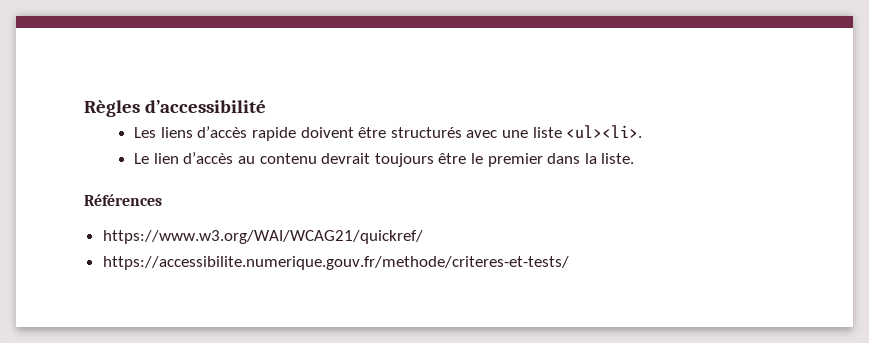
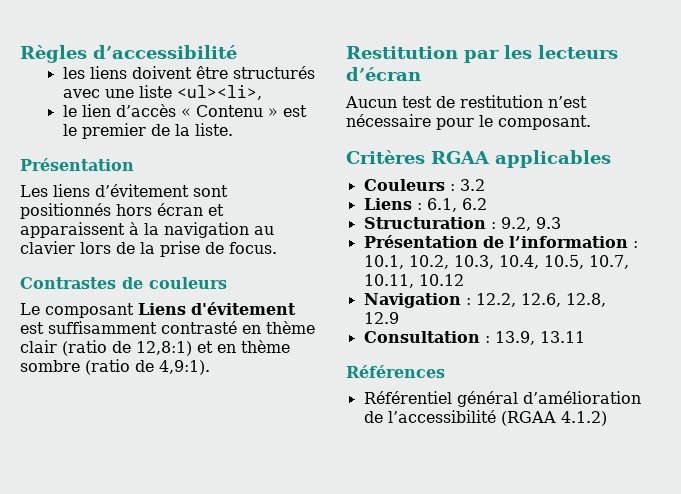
[134,126,297,141] Les liens d’accès rapide -> [62,66,127,79] les liens
[566,125,643,139] [134,152,467,167] <ul><li>. // Le lien d’accès au contenu devrait toujours être -> [176,85,262,100] [62,104,307,117] <ul><li>, // le lien d’accès « Contenu » est
[547,153,581,164] dans -> [150,124,170,136] de
[84,194,162,206] [102,230,423,244] [102,256,569,270] Références // https://www.w3.org/WAI/WCAG21/quickref/ // https://accessibilite.numerique.gouv.fr/methode/criteres-et-tests/ -> [20,158,134,171] [20,184,228,197] [20,203,224,219] [20,222,274,238] [20,241,277,257] [20,277,227,289] [20,302,296,318] [20,321,315,334] [20,340,290,356] [20,359,210,375] [346,45,618,63] [346,67,421,81] [345,95,587,108] [346,114,591,130] [346,150,611,168] [363,179,485,191] [363,198,487,212] [363,217,561,231] [363,235,638,248] [363,255,629,269] [363,274,464,288] [363,293,606,308] [363,312,399,324] [363,331,585,345] [346,365,445,378] [363,391,641,407] [363,410,607,426] Présentation // Les liens d’évitement sont positionnés hors écran et apparaissent à la navigation au clavier lors de la prise de focus. // Contrastes de couleurs // Le composant Liens d'évitement est suffisamment contrasté en thème clair (ratio de 12,8:1) et en thème sombre (ratio de 4,9:1). // Restitution par les lecteurs d’écran // Aucun test de restitution n’est nécessaire pour le composant. // Critères RGAA applicables // Couleurs : 3.2 // Liens : 6.1, 6.2 // Structuration : 9.2, 9.3 // Présentation de l’information : 10.1, 10.2, 10.3, 10.4, 10.5, 10.7, 10.11, 10.12 // Navigation : 12.2, 12.6, 12.8, 12.9 // Consultation : 13.9, 13.11 // Références // Référentiel général d’amélioration de l’accessibilité (RGAA 4.1.2)

